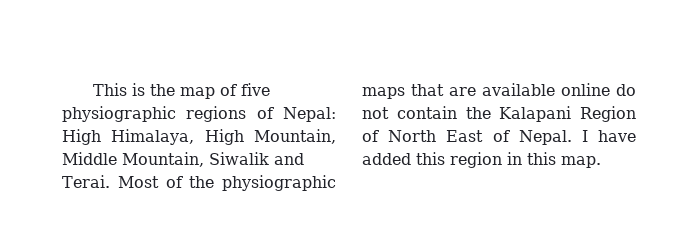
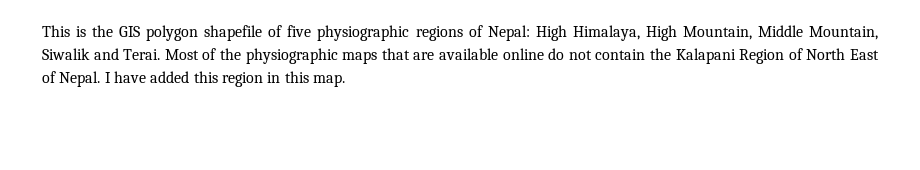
[179,87,215,99] map -> [119,25,263,41] GIS polygon shapefile

